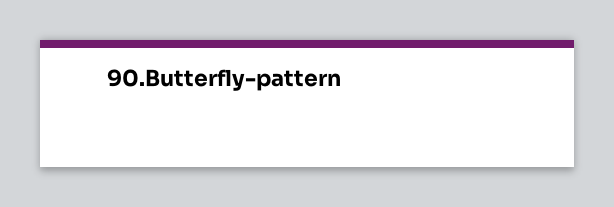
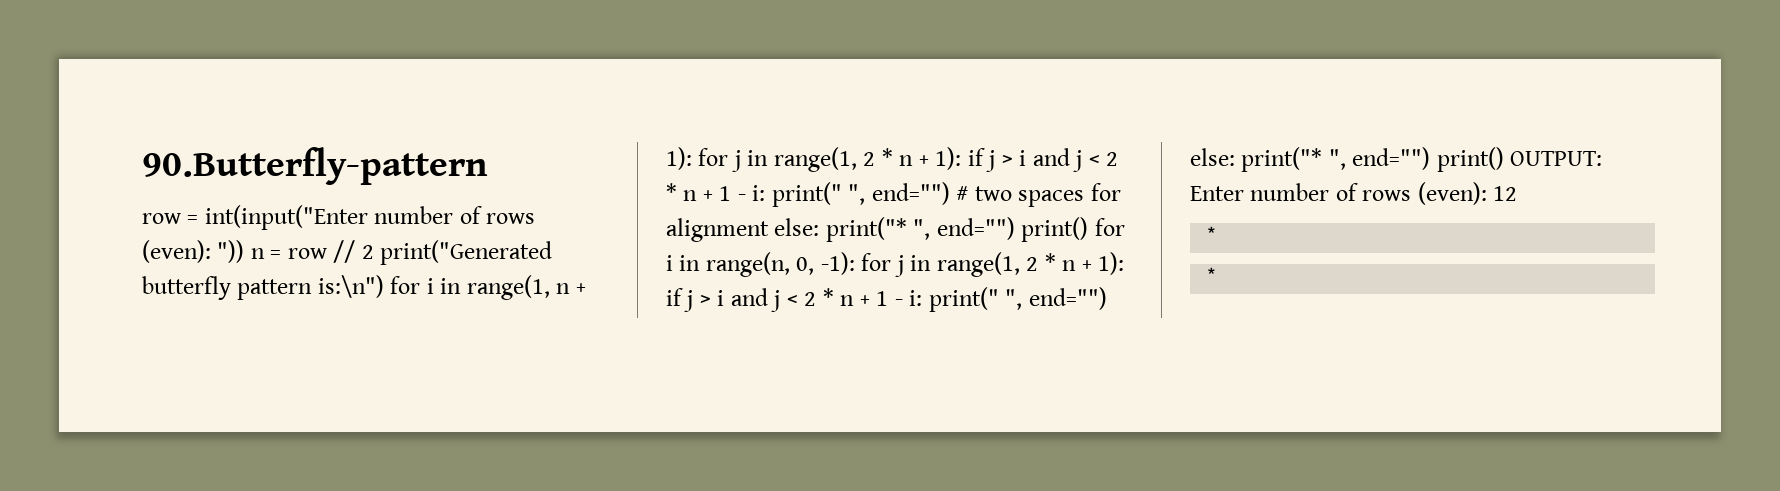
(341, 80) none -> [142,205,536,230] [142,240,553,265] [142,275,586,300] [666,147,1119,172] [666,182,1121,207] [666,217,1125,242] [666,252,1125,277] [666,287,1107,312] [1190,147,1603,172] [1190,182,1518,205] [1204,226,1220,244] [1204,267,1220,285] // row = int(input("Enter number of rows (even): ")) n = row // 2 print("Generated butterfly pattern is:\n") for i in range(1, n + 1): for j in range(1, 2 * n + 1): if j > i and j < 2 * n + 1 - i: print(" ", end="") # two spaces for alignment else: print("* ", end="") print() for i in range(n, 0, -1): for j in range(1, 2 * n + 1): if j > i and j < 2 * n + 1 - i: print(" ", end="") else: print("* ", end="") print() OUTPUT: Enter number of rows (even): 12 // * // *

